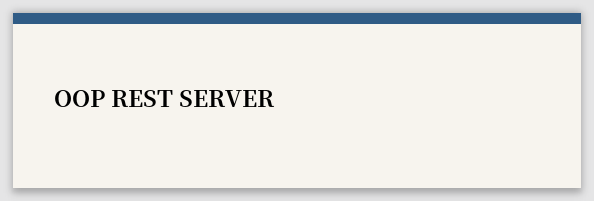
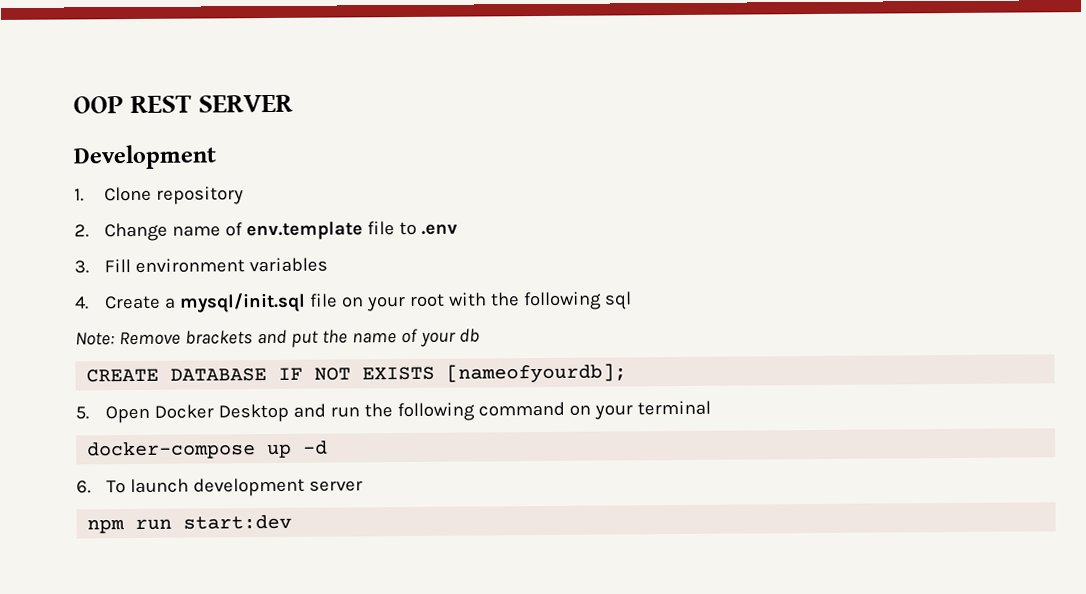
(276, 98) none -> [73,144,217,170] [74,186,245,205] [74,221,459,242] [74,257,329,274] [74,291,633,313] [75,328,480,348] [86,363,628,384] [75,400,712,424] [87,440,329,460] [76,477,364,497] [87,514,293,534] // Development // 1. Clone repository // 2. Change name of env.template file to .env // 3. Fill environment variables // 4. Create a mysql/init.sql file on your root with the following sql // Note: Remove brackets and put the name of your db // CREATE DATABASE IF NOT EXISTS [nameofyourdb]; // 5. Open Docker Desktop and run the following command on your terminal // docker-compose up -d // 6. To launch development server // npm run start:dev

